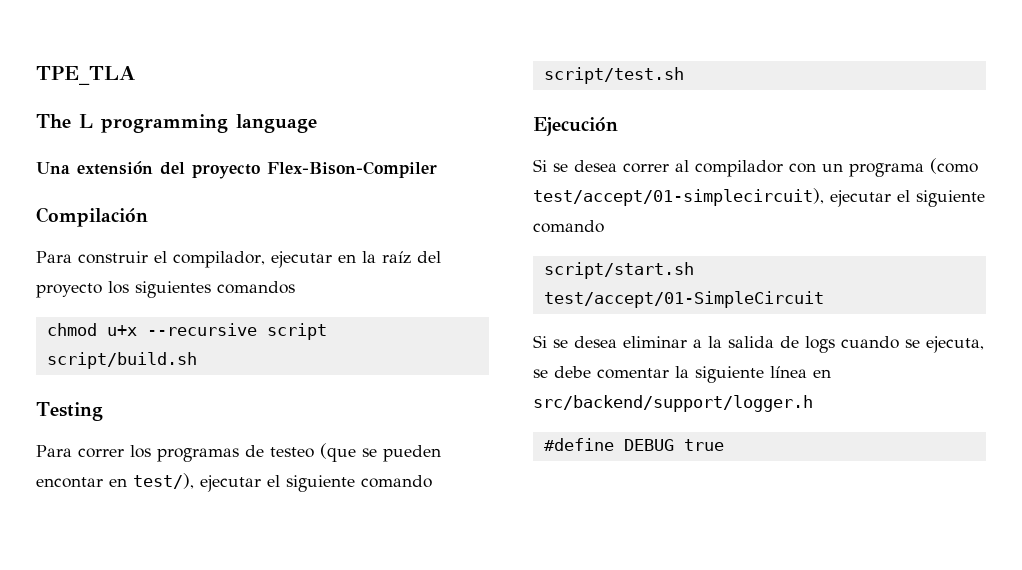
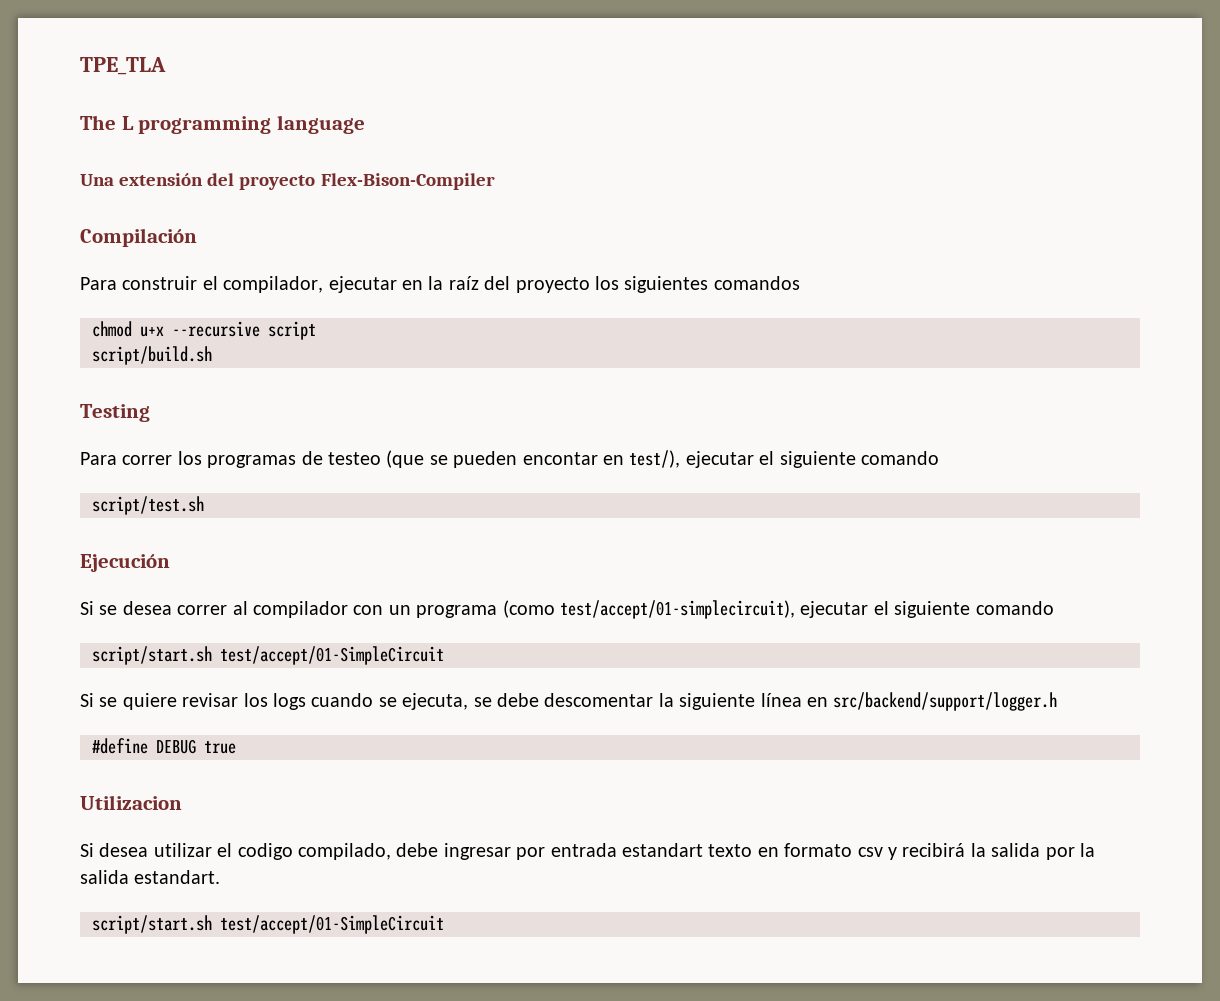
[574,336,799,348] desea eliminar a la salida de -> [122,693,268,710] quiere revisar los
[597,368,669,379] comentar -> [544,693,654,707] descomentar
(724, 445) none -> [80,795,182,810] [80,843,1095,860] [80,870,221,884] [92,915,444,934] // Utilizacion // Si desea utilizar el codigo compilado, debe ingresar por entrada estandart texto en formato csv y recibirá la salida por la salida estandart. // script/start.sh test/accept/01-SimpleCircuit

